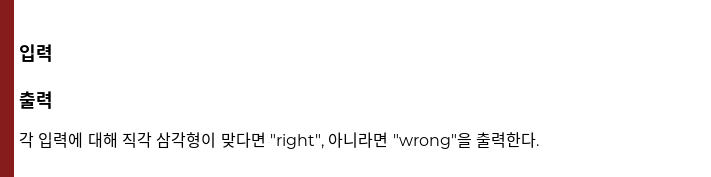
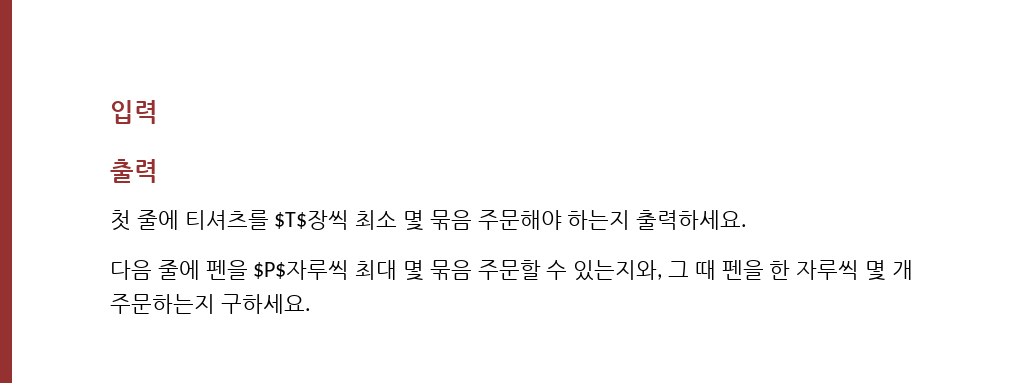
[19,132,539,149] 각 입력에 대해 직각 삼각형이 맞다면 "right", 아니라면 "wrong"을 출력한다. -> [110,210,748,231] [110,260,913,281] [110,294,311,314] 첫 줄에 티셔츠를 $T$장씩 최소 몇 묶음 주문해야 하는지 출력하세요. // 다음 줄에 펜을 $P$자루씩 최대 몇 묶음 주문할 수 있는지와, 그 때 펜을 한 자루씩 몇 개 주문하는지 구하세요.

